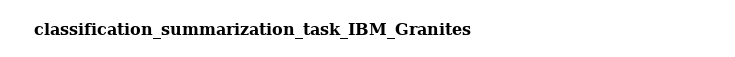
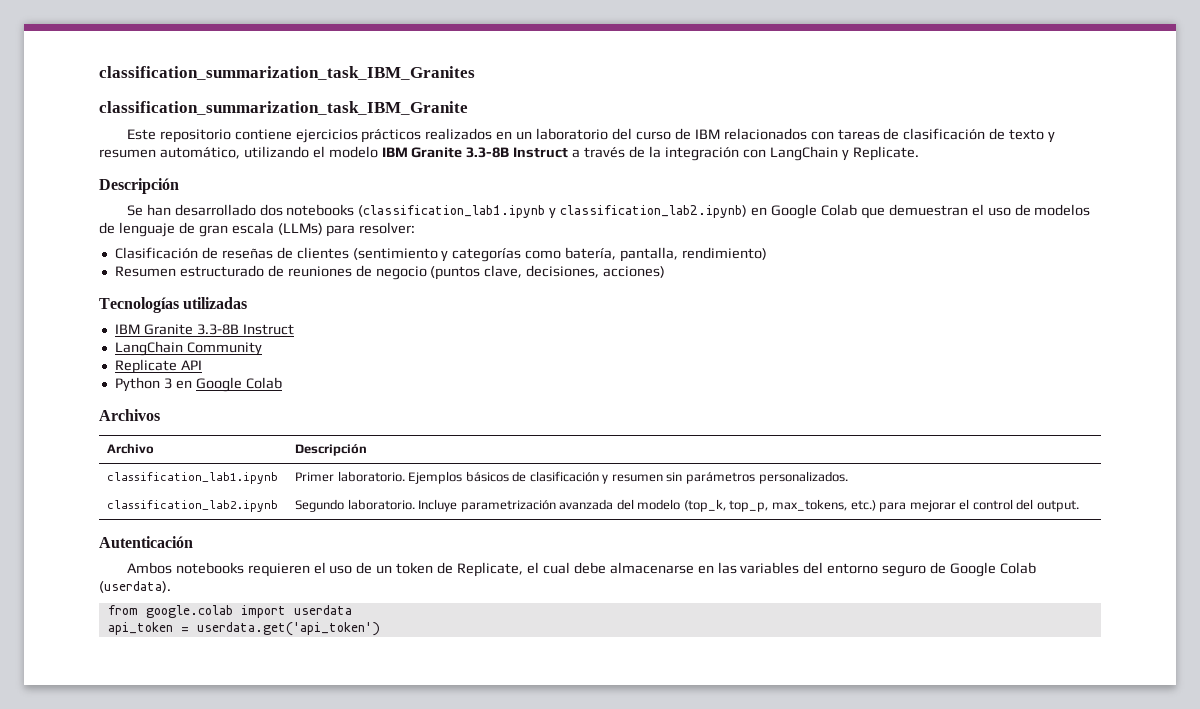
(471, 31) none -> [99,101,468,115] [126,128,1056,143] [99,146,919,161] [99,178,179,194] [126,204,1091,219] [99,222,416,237] [114,247,768,262] [114,265,666,280] [99,297,248,313] [114,324,294,335] [114,341,262,356] [114,359,202,374] [114,377,282,392] [99,409,160,421] [107,443,155,454] [295,444,368,456] [107,472,279,484] [295,471,848,484] [107,500,279,512] [295,499,1079,512] [99,536,193,548] [126,562,1036,577] [99,581,171,593] [107,605,352,618] [107,622,380,636] // classification_summarization_task_IBM_Granite // Este repositorio contiene ejercicios prácticos realizados en un laboratorio del curso de IBM relacionados con tareas de clasificación de texto y resumen automático, utilizando el modelo IBM Granite 3.3-8B Instruct a través de la integración con LangChain y Replicate. // Descripción // Se han desarrollado dos notebooks (classification_lab1.ipynb y classification_lab2.ipynb) en Google Colab que demuestran el uso de modelos de lenguaje de gran escala (LLMs) para resolver: // Clasificación de reseñas de clientes (sentimiento y categorías como batería, pantalla, rendimiento) // Resumen estructurado de reuniones de negocio (puntos clave, decisiones, acciones) // Tecnologías utilizadas // IBM Granite 3.3-8B Instruct // LangChain Community // Replicate API // Python 3 en Google Colab // Archivos // Archivo | Descripción // classification_lab1.ipynb | Primer laboratorio. Ejemplos básicos de clasificación y resumen sin parámetros personalizados. // classification_lab2.ipynb | Segundo laboratorio. Incluye parametrización avanzada del modelo (top_k, top_p, max_tokens, etc.) para mejorar el control del output. // Autenticación // Ambos notebooks requieren el uso de un token de Replicate, el cual debe almacenarse en las variables del entorno seguro de Google Colab (userdata). // from google.colab import userdata // api_token = userdata.get('api_token')

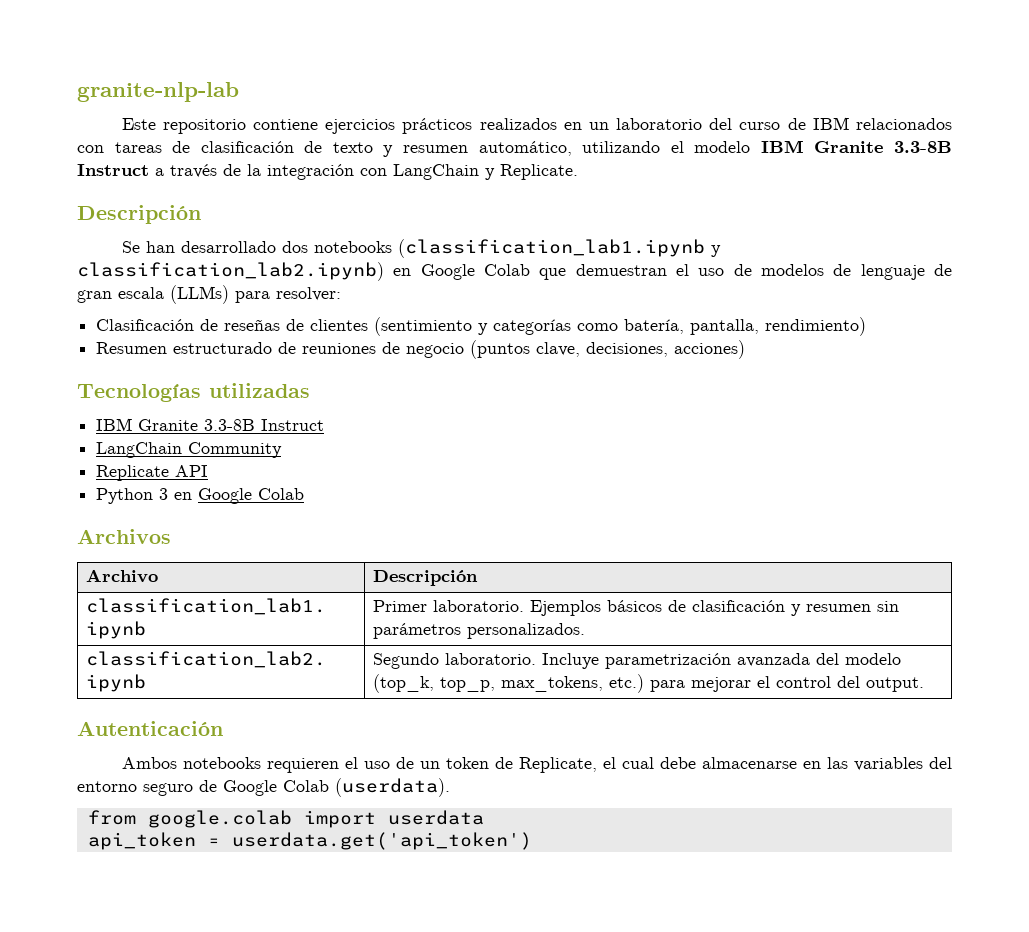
[99,66,475,80] [99,101,468,115] classification_summarization_task_IBM_Granites // classification_summarization_task_IBM_Granite -> [77,82,239,102] granite-nlp-lab

